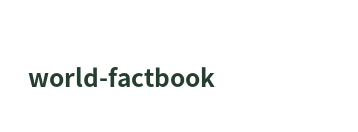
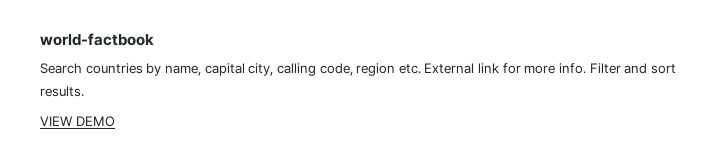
(215, 77) none -> [40,63,676,76] [40,86,84,97] [40,116,115,127] // Search countries by name, capital city, calling code, region etc. External link for more info. Filter and sort results. // VIEW DEMO

